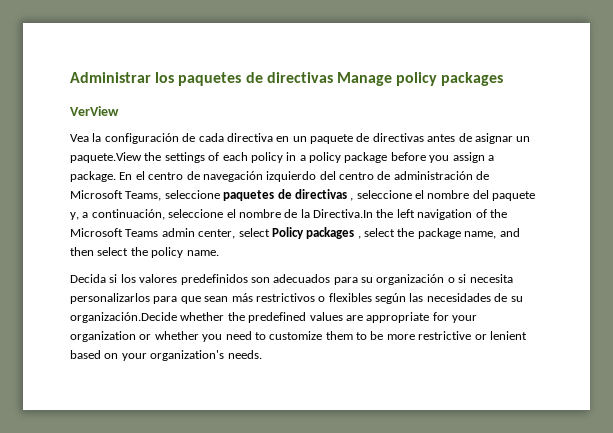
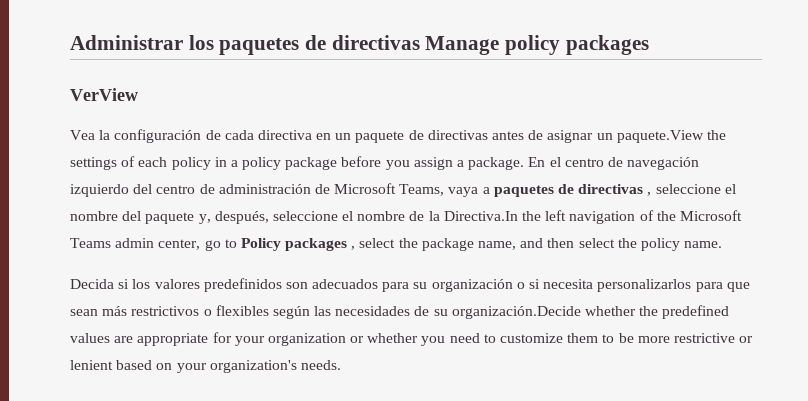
[164,190,220,199] seleccione -> [448,187,490,197] vaya a
[82,209,165,220] a continuación, -> [214,211,269,224] después,
[238,228,270,237] select -> [204,239,237,251] go to

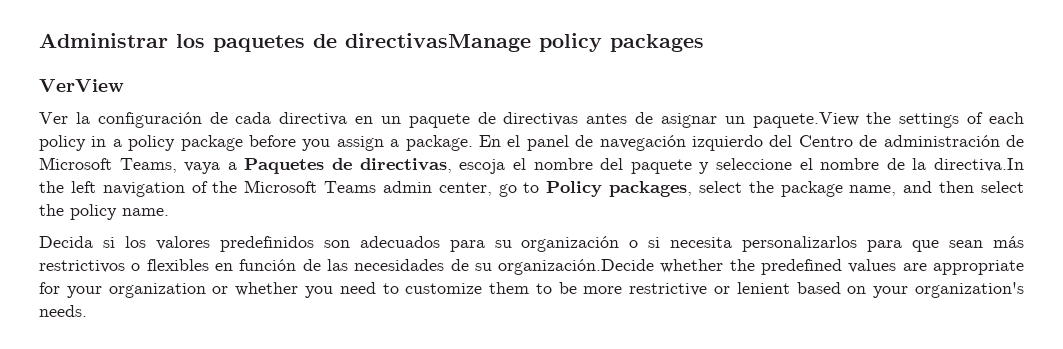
[331,35,500,55] directivas Manage -> [345,33,531,52] directivasManage
[70,130,95,140] Vea -> [39,112,68,124] Ver
[564,158,604,167] centro -> [526,135,569,151] panel
[156,185,196,194] centro -> [798,135,853,147] Centro
[493,184,721,197] paquetes de directivas , seleccione -> [244,158,506,174] Paquetes de directivas, escoja
[198,211,269,224] y, después, -> [699,162,710,174] y
[443,211,518,221] Directiva.In -> [933,158,1024,172] directiva.In
[285,238,356,251] packages , -> [609,181,693,197] packages,
[272,306,310,319] según -> [214,259,321,271] en función de

